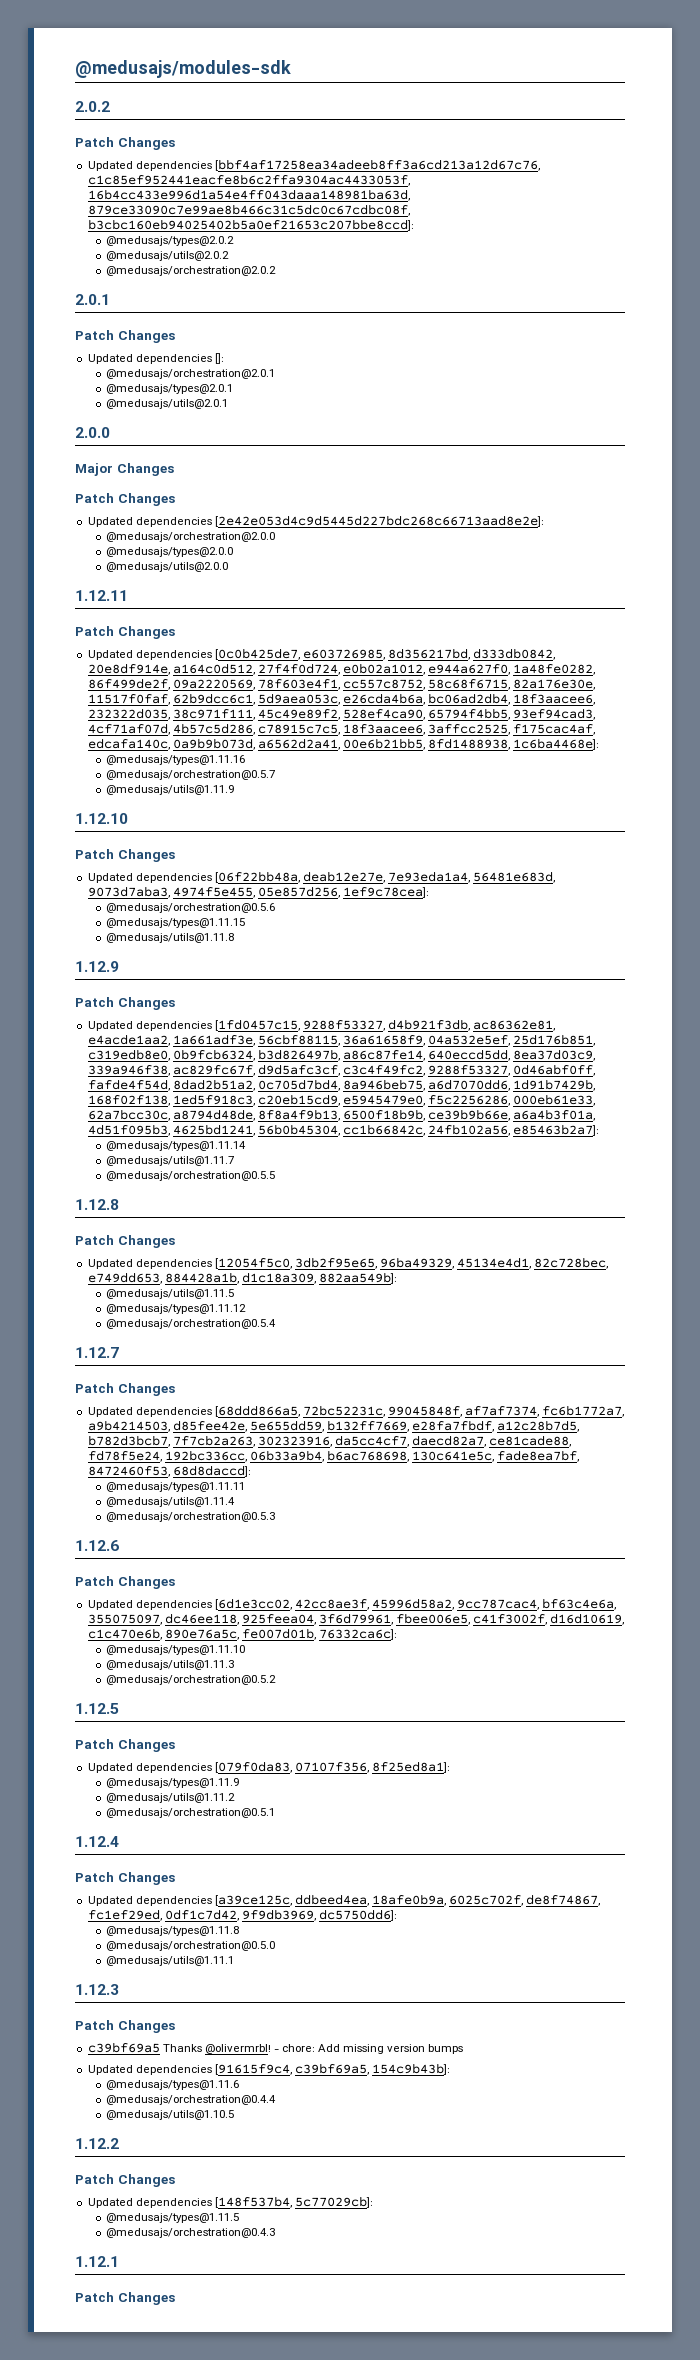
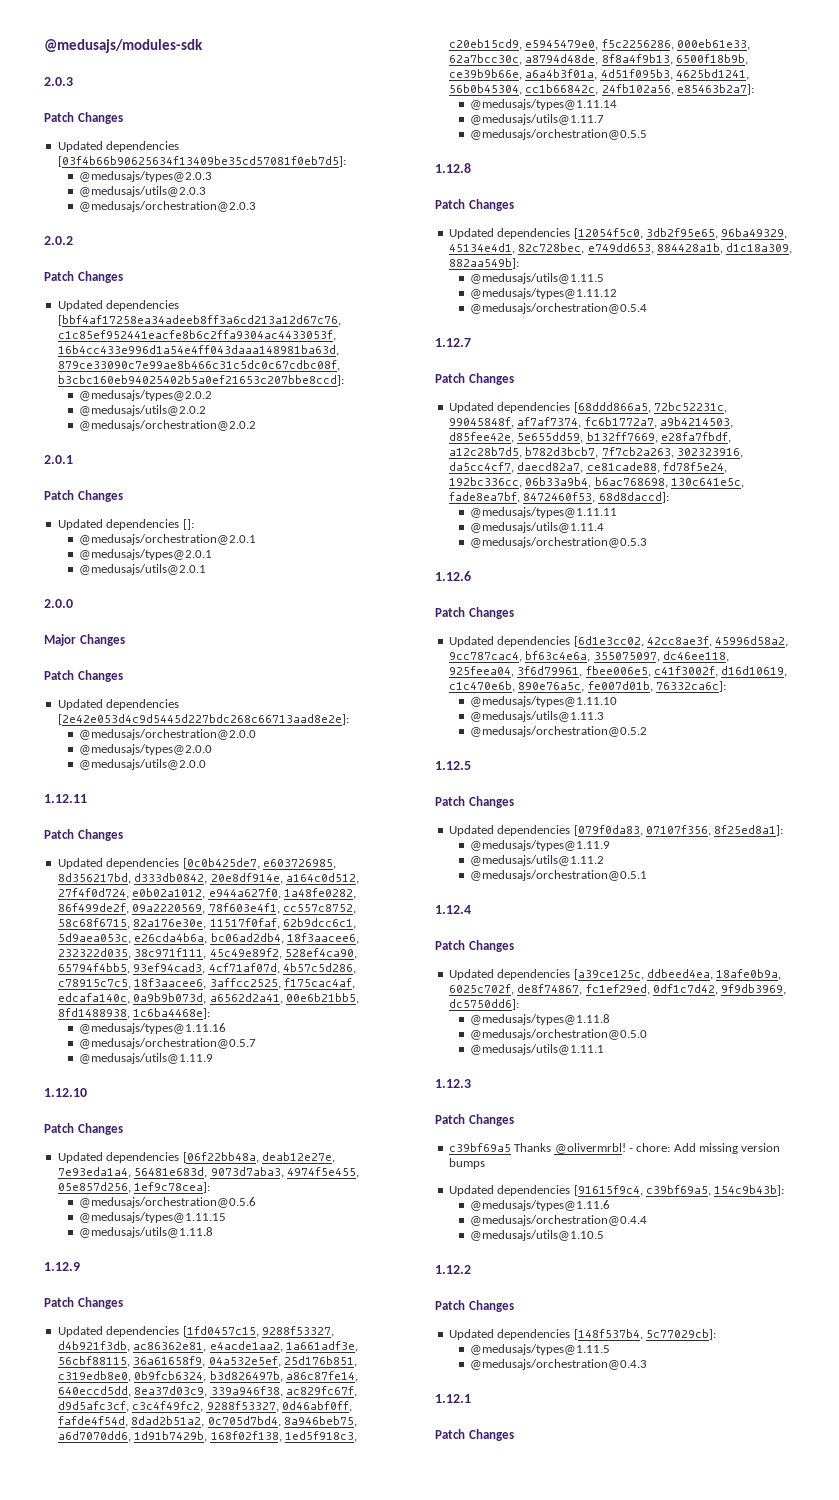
(291, 69) none -> [44,77,73,86] [44,112,123,124] [57,141,180,152] [57,156,346,167] [79,171,213,182] [79,186,207,197] [79,201,257,212] // 2.0.3 // Patch Changes // Updated dependencies [03f4b66b90625634f13409be35cd57081f0eb7d5]: // @medusajs/types@2.0.3 // @medusajs/utils@2.0.3 // @medusajs/orchestration@2.0.3

